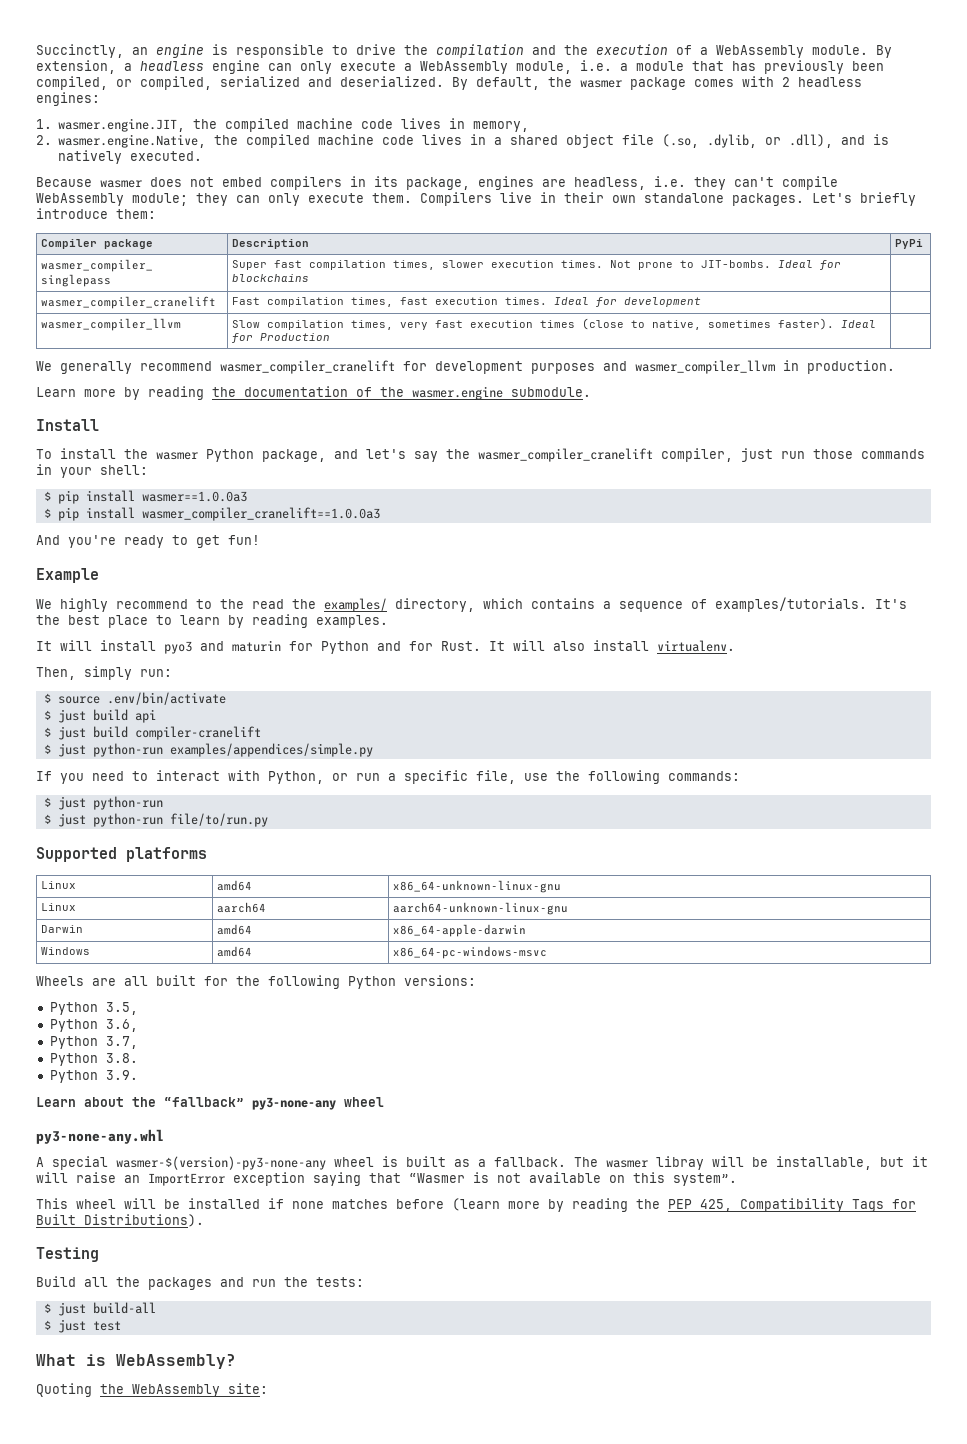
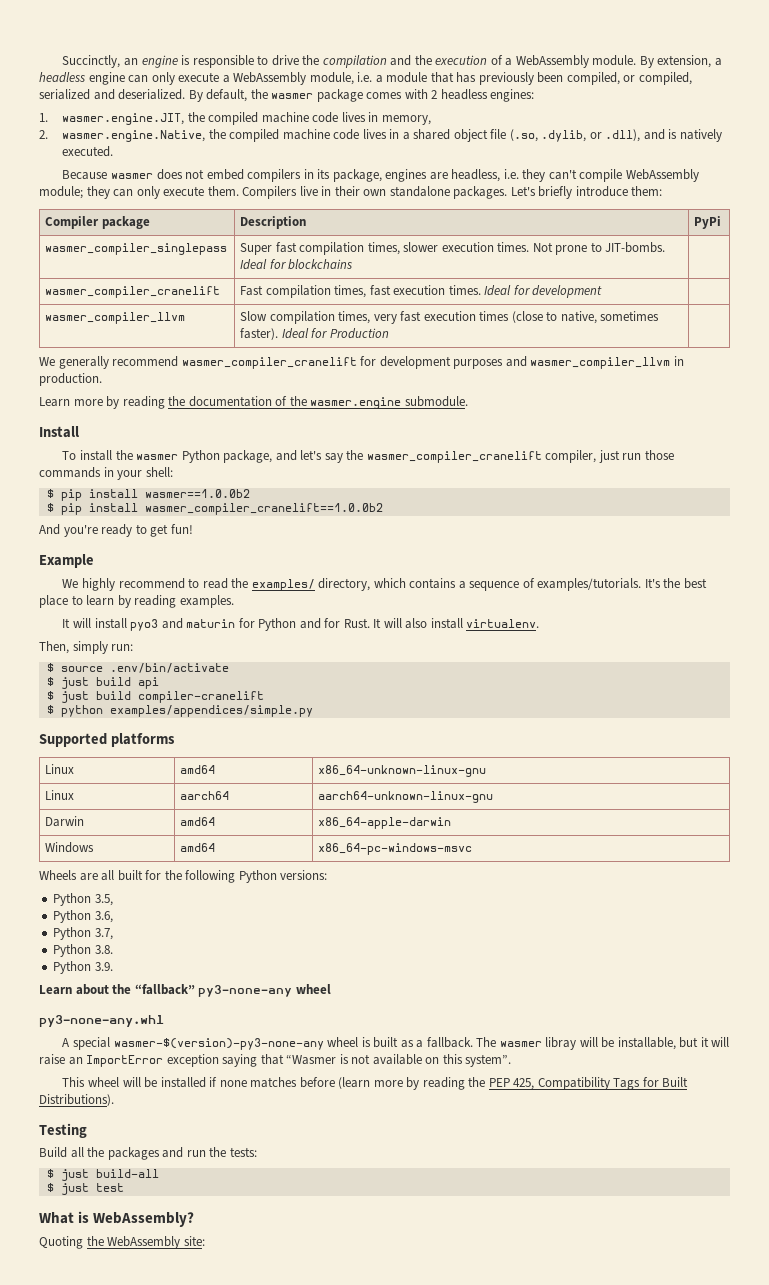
[141,491,247,502] [43,507,380,521] wasmer==1.0.0a3 // $ pip install wasmer_compiler_cranelift==1.0.0a3 -> [144,489,250,498] [46,503,383,515] wasmer==1.0.0b2 // $ pip install wasmer_compiler_cranelift==1.0.0b2
[220,599,244,609] the -> (200, 583) none
[57,743,163,757] just python-run -> [60,705,103,717] python
[36,770,740,784] [43,796,163,810] [43,813,268,827] // If you need to interact with Python, or run a specific file, use the following commands: // $ just python-run // $ just python-run file/to/run.py -> (313, 711) none

